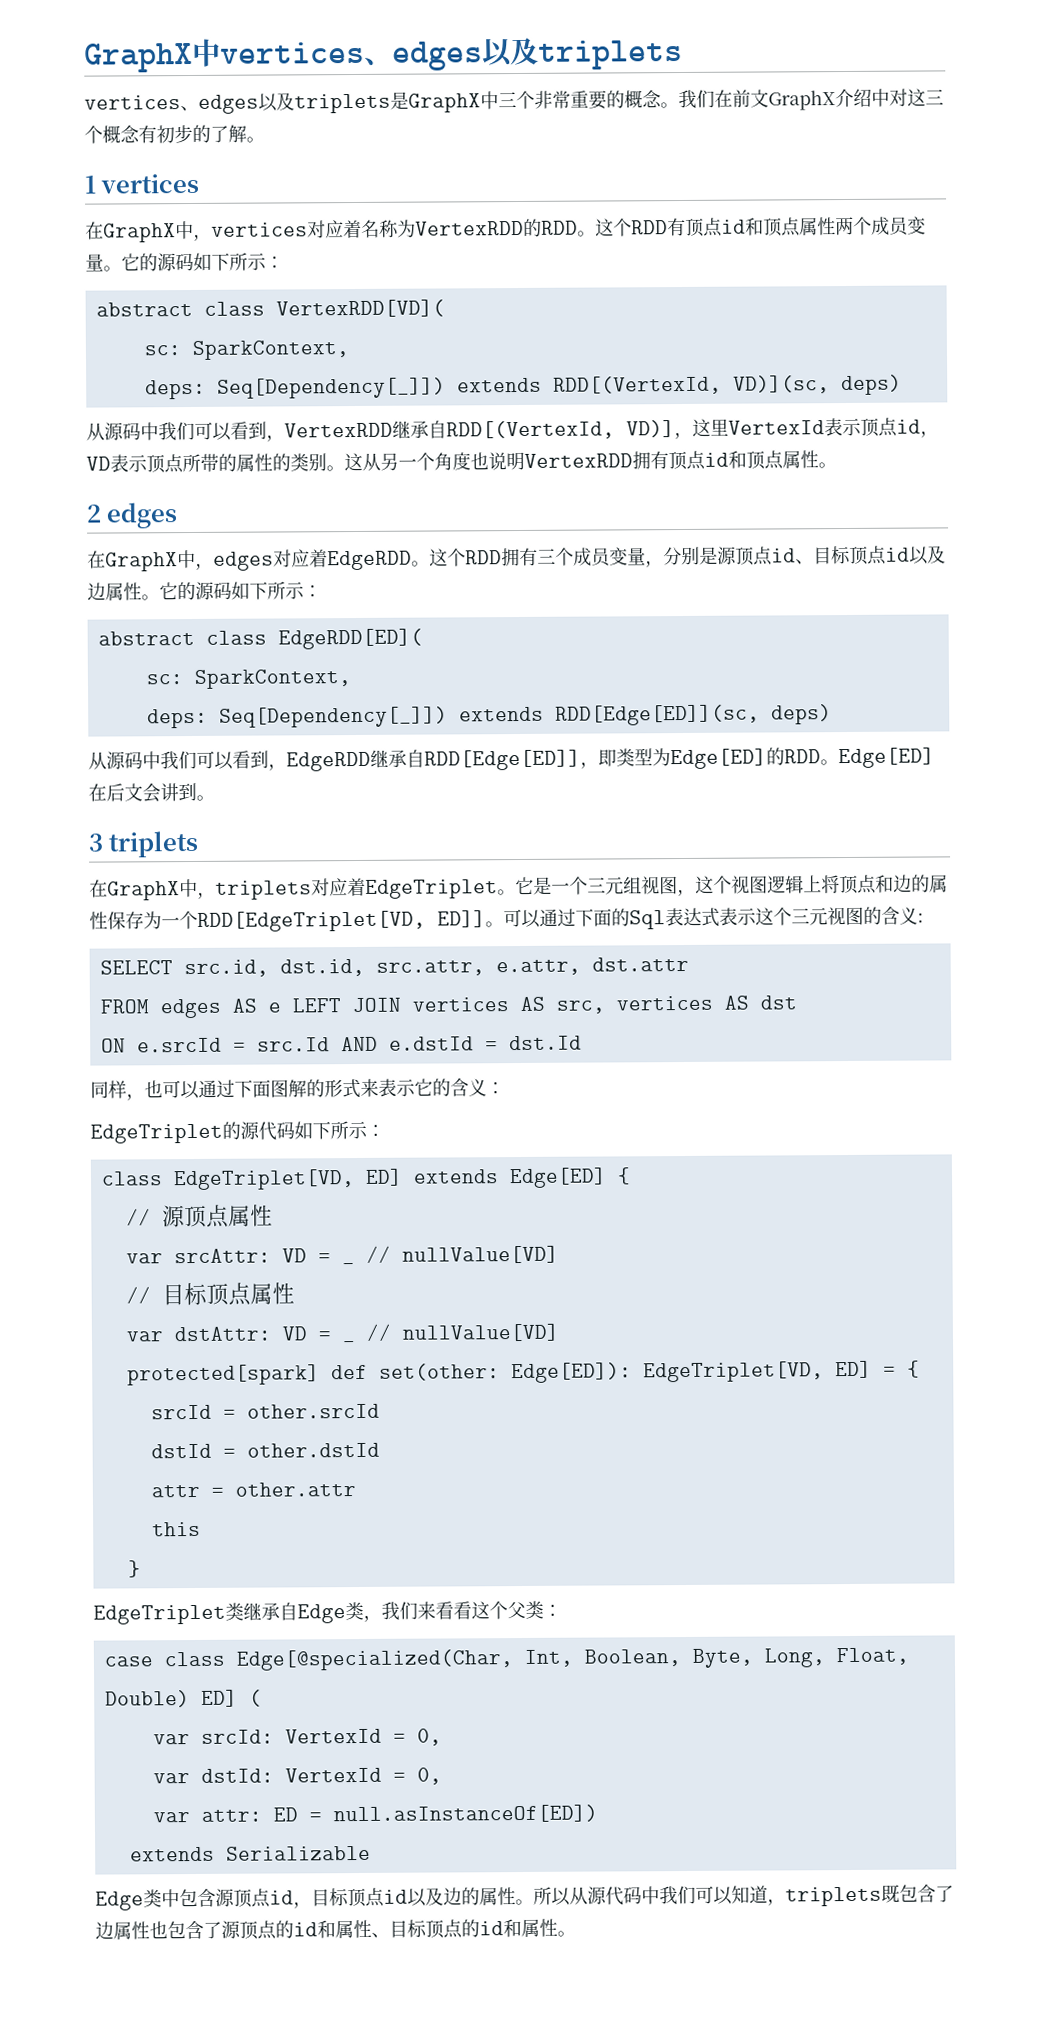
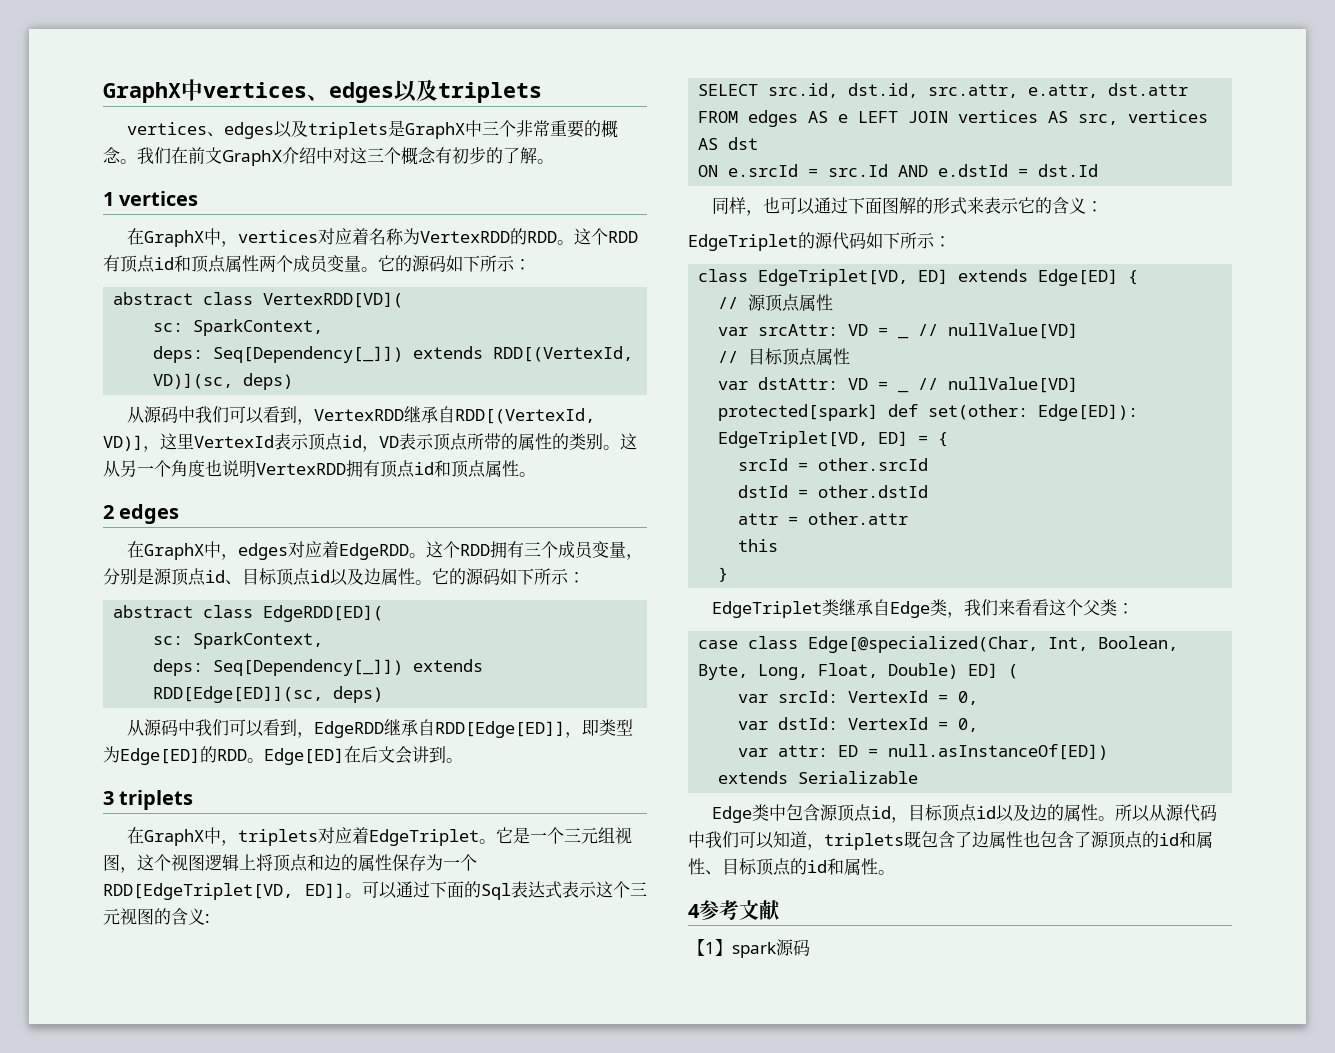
(576, 1933) none -> [688,900,780,920] [688,939,810,958] // 4参考文献 // 【1】spark源码

